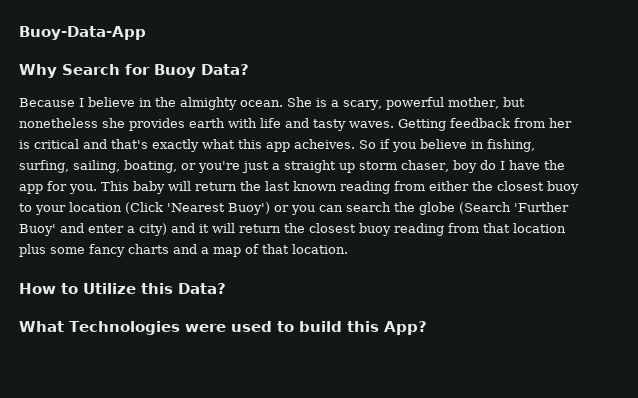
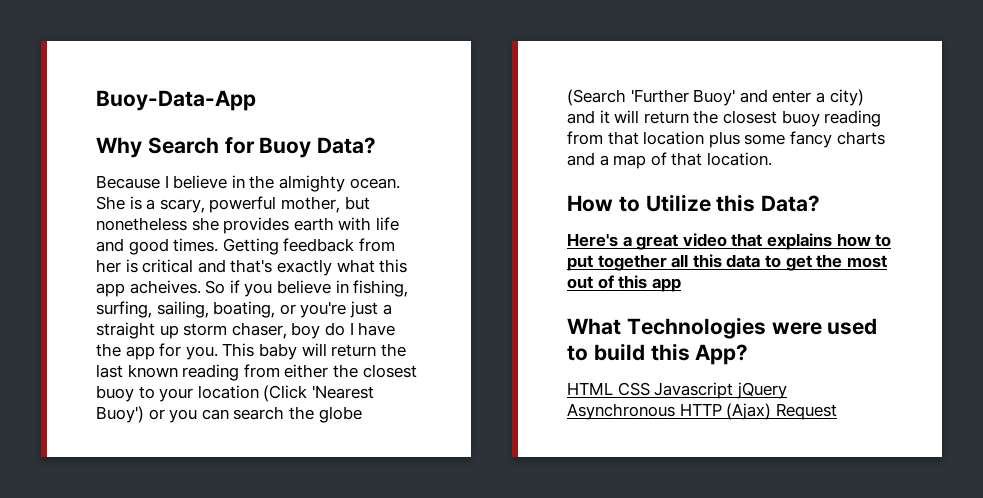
[313,119,394,131] tasty waves. -> [128,238,219,255] good times.
(226, 288) none -> [567,233,892,250] [567,254,887,271] [567,275,681,292] // Here's a great video that explains how to put together all this data to get the most out of this app
(427, 328) none -> [567,382,787,399] [567,403,837,420] // HTML CSS Javascript jQuery Asynchronous HTTP (Ajax) Request

